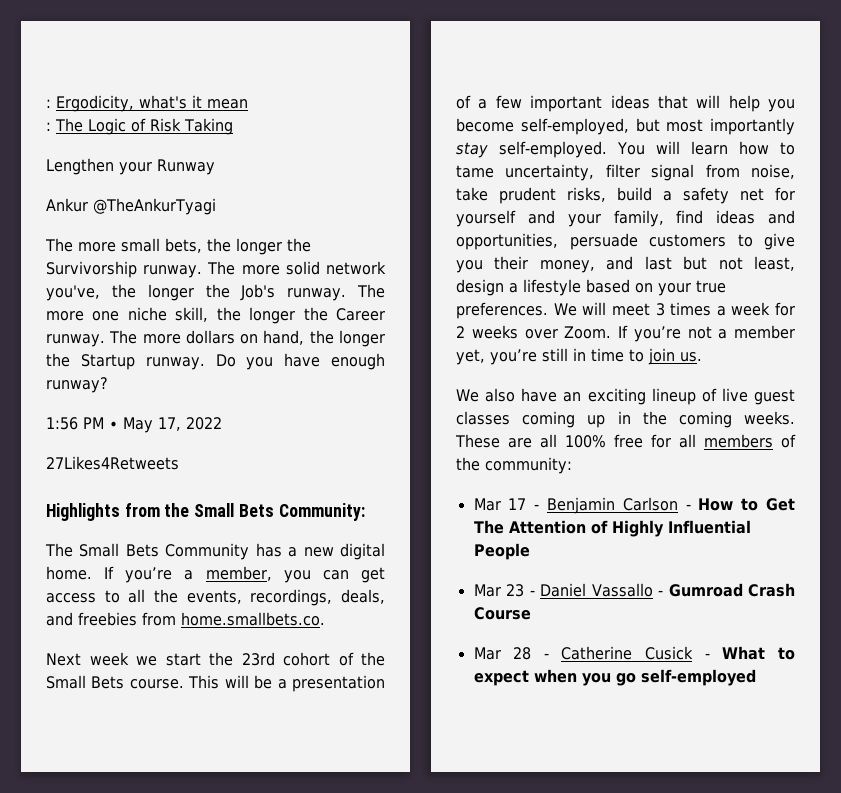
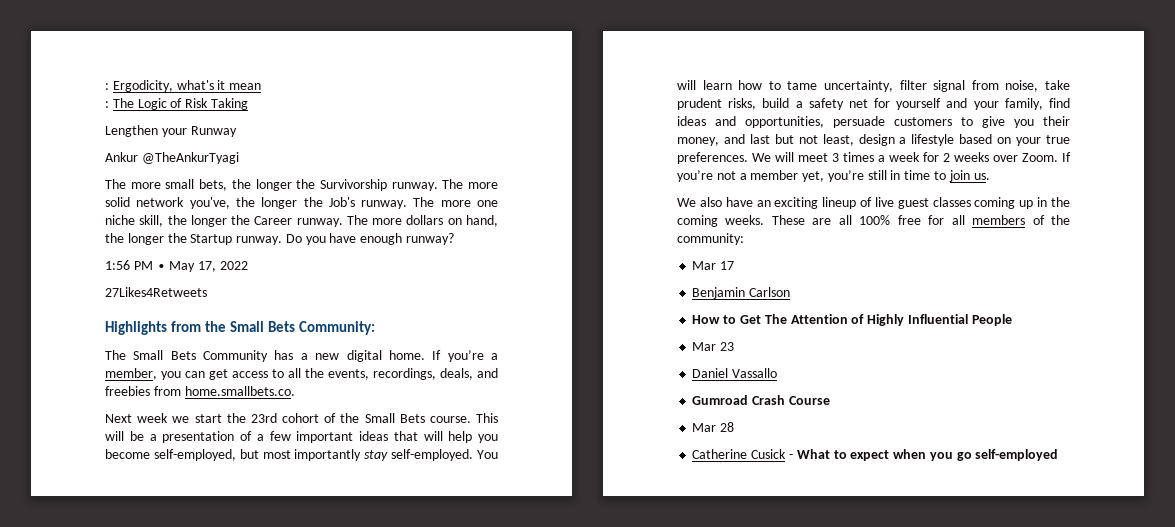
[534,504,540,510] - -> (735, 265) //
[685,504,691,510] - -> (791, 292) //
[529,590,535,596] - -> (735, 346) //
[658,590,664,596] - -> (778, 373) //
[543,653,549,659] - -> (735, 427) //

